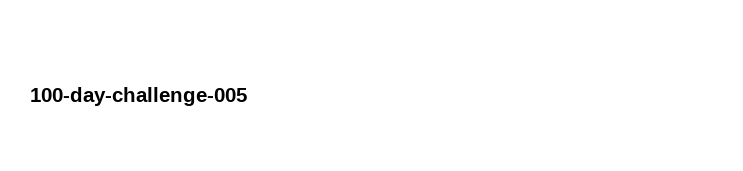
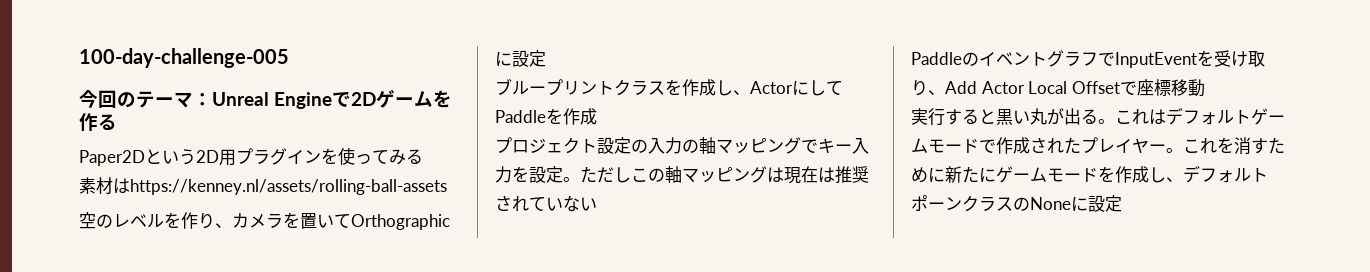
(247, 96) none -> [79,89,452,109] [79,113,117,131] [79,147,423,166] [79,177,447,195] [79,212,450,230] [495,50,546,67] [495,78,843,96] [495,108,597,125] [495,137,869,154] [495,166,869,184] [495,195,597,212] [911,50,1265,68] [911,79,1205,97] [911,107,1285,126] [911,137,1285,155] [911,165,1268,183] [911,195,1122,212] // 今回のテーマ：Unreal Engineで2Dゲームを作る // Paper2Dという2D用プラグインを使ってみる // 素材はhttps://kenney.nl/assets/rolling-ball-assets // 空のレベルを作り、カメラを置いてOrthographicに設定 // ブループリントクラスを作成し、ActorにしてPaddleを作成 // プロジェクト設定の入力の軸マッピングでキー入力を設定。ただしこの軸マッピングは現在は推奨されていない // PaddleのイベントグラフでInputEventを受け取り、Add Actor Local Offsetで座標移動 // 実行すると黒い丸が出る。これはデフォルトゲームモードで作成されたプレイヤー。これを消すために新たにゲームモードを作成し、デフォルトポーンクラスのNoneに設定

